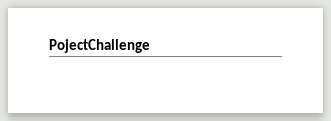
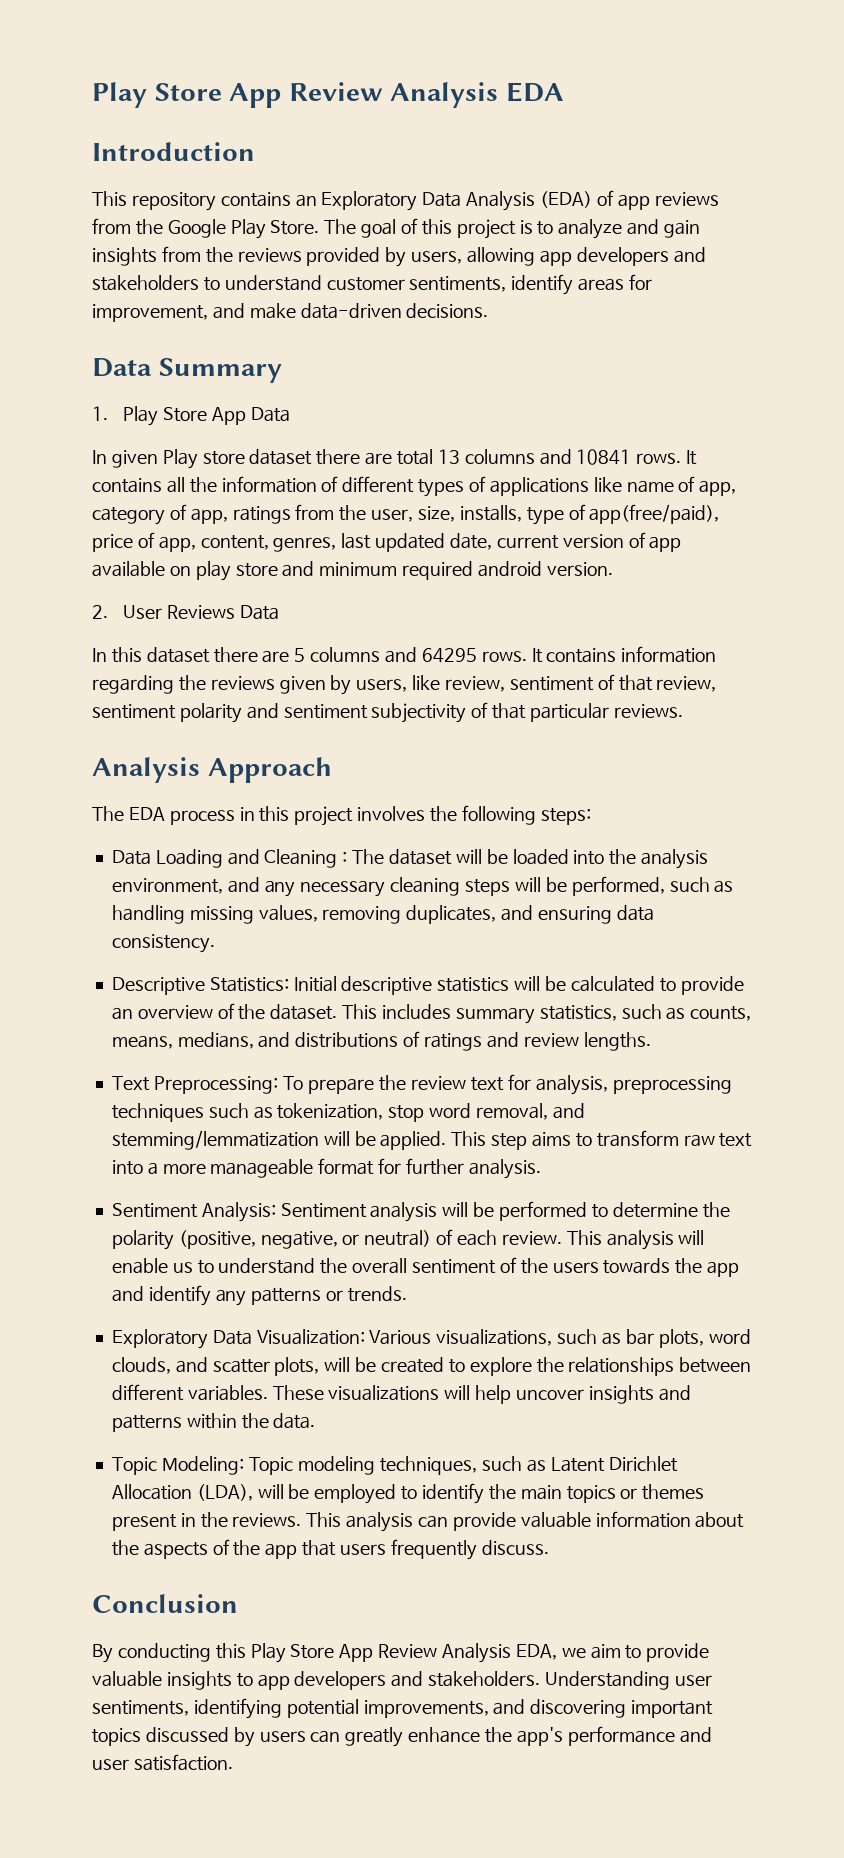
[49,39,150,53] PojectChallenge -> [92,82,564,108] [92,142,255,161] [92,190,719,211] [92,218,701,239] [92,246,706,267] [92,274,652,295] [92,303,489,322] [92,358,282,383] [92,406,290,426] [92,449,698,469] [92,476,737,497] [92,504,720,525] [92,532,682,552] [92,561,613,581] [92,605,279,620] [92,646,717,663] [92,674,717,695] [92,702,683,723] [92,757,332,783] [92,805,591,826] [111,849,709,869] [111,876,734,897] [111,905,654,924] [111,934,215,953] [111,976,744,995] [111,1003,752,1024] [111,1031,651,1051] [111,1074,732,1095] [111,1103,585,1122] [111,1130,753,1150] [111,1158,541,1179] [111,1201,730,1222] [111,1229,705,1250] [111,1257,740,1277] [111,1285,408,1306] [111,1329,751,1349] [111,1357,752,1376] [111,1384,691,1404] [111,1413,316,1432] [111,1456,678,1475] [111,1483,705,1504] [111,1511,745,1532] [111,1539,549,1560] [92,1594,238,1613] [92,1643,710,1663] [92,1671,712,1690] [92,1698,714,1719] [92,1726,712,1747] [92,1754,233,1771] Play Store App Review Analysis EDA // Introduction // This repository contains an Exploratory Data Analysis (EDA) of app reviews from the Google Play Store. The goal of this project is to analyze and gain insights from the reviews provided by users, allowing app developers and stakeholders to understand customer sentiments, identify areas for improvement, and make data-driven decisions. // Data Summary // 1. Play Store App Data // In given Play store dataset there are total 13 columns and 10841 rows. It contains all the information of different types of applications like name of app, category of app, ratings from the user, size, installs, type of app(free/paid), price of app, content, genres, last updated date, current version of app available on play store and minimum required android version. // 2. User Reviews Data // In this dataset there are 5 columns and 64295 rows. It contains information regarding the reviews given by users, like review, sentiment of that review, sentiment polarity and sentiment subjectivity of that particular reviews. // Analysis Approach // The EDA process in this project involves the following steps: // Data Loading and Cleaning : The dataset will be loaded into the analysis environment, and any necessary cleaning steps will be performed, such as handling missing values, removing duplicates, and ensuring data consistency. // Descriptive Statistics: Initial descriptive statistics will be calculated to provide an overview of the dataset. This includes summary statistics, such as counts, means, medians, and distributions of ratings and review lengths. // Text Preprocessing: To prepare the review text for analysis, preprocessing techniques such as tokenization, stop word removal, and stemming/lemmatization will be applied. This step aims to transform raw text into a more manageable format for further analysis. // Sentiment Analysis: Sentiment analysis will be performed to determine the polarity (positive, negative, or neutral) of each review. This analysis will enable us to understand the overall sentiment of the users towards the app and identify any patterns or trends. // Exploratory Data Visualization: Various visualizations, such as bar plots, word clouds, and scatter plots, will be created to explore the relationships between different variables. These visualizations will help uncover insights and patterns within the data. // Topic Modeling: Topic modeling techniques, such as Latent Dirichlet Allocation (LDA), will be employed to identify the main topics or themes present in the reviews. This analysis can provide valuable information about the aspects of the app that users frequently discuss. // Conclusion // By conducting this Play Store App Review Analysis EDA, we aim to provide valuable insights to app developers and stakeholders. Understanding user sentiments, identifying potential improvements, and discovering important topics discussed by users can greatly enhance the app's performance and user satisfaction.

